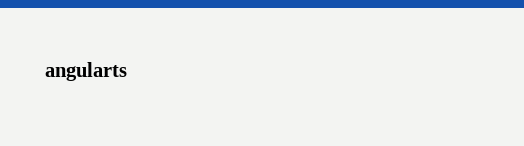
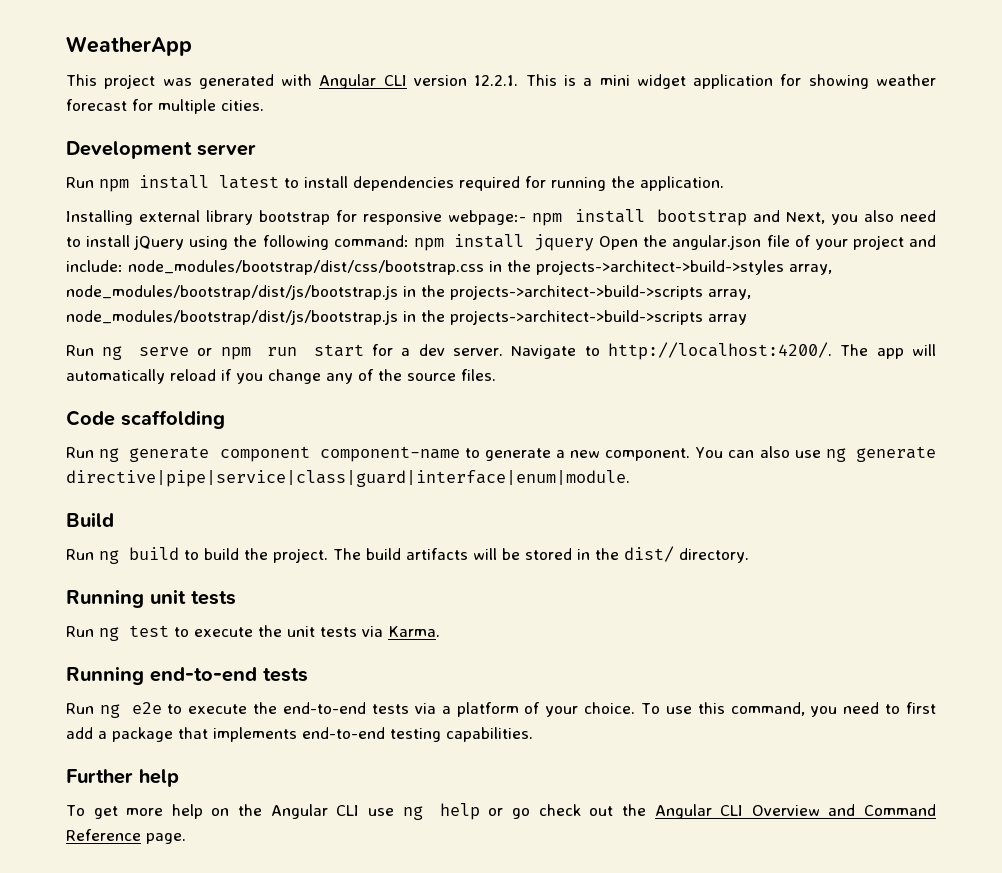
[45,62,127,81] angularts -> [66,36,192,56] [66,74,936,89] [66,99,264,114] [66,141,256,159] [66,175,724,192] [66,209,936,226] [66,234,936,251] [66,260,832,275] [66,285,751,300] [66,310,747,325] [66,342,936,360] [66,369,496,384] [66,410,225,429] [66,446,937,462] [66,470,630,487] [66,512,114,527] [66,546,749,564] [66,589,236,608] [66,625,440,641] [66,666,308,685] [66,702,937,718] [66,727,533,742] [66,769,179,787] [66,803,936,820] [66,829,186,844] WeatherApp // This project was generated with Angular CLI version 12.2.1. This is a mini widget application for showing weather forecast for multiple cities. // Development server // Run npm install latest to install dependencies required for running the application. // Installing external library bootstrap for responsive webpage:- npm install bootstrap and Next, you also need to install jQuery using the following command: npm install jquery Open the angular.json file of your project and include: node_modules/bootstrap/dist/css/bootstrap.css in the projects->architect->build->styles array, node_modules/bootstrap/dist/js/bootstrap.js in the projects->architect->build->scripts array, node_modules/bootstrap/dist/js/bootstrap.js in the projects->architect->build->scripts array // Run ng serve or npm run start for a dev server. Navigate to http://localhost:4200/. The app will automatically reload if you change any of the source files. // Code scaffolding // Run ng generate component component-name to generate a new component. You can also use ng generate directive|pipe|service|class|guard|interface|enum|module. // Build // Run ng build to build the project. The build artifacts will be stored in the dist/ directory. // Running unit tests // Run ng test to execute the unit tests via Karma. // Running end-to-end tests // Run ng e2e to execute the end-to-end tests via a platform of your choice. To use this command, you need to first add a package that implements end-to-end testing capabilities. // Further help // To get more help on the Angular CLI use ng help or go check out the Angular CLI Overview and Command Reference page.

